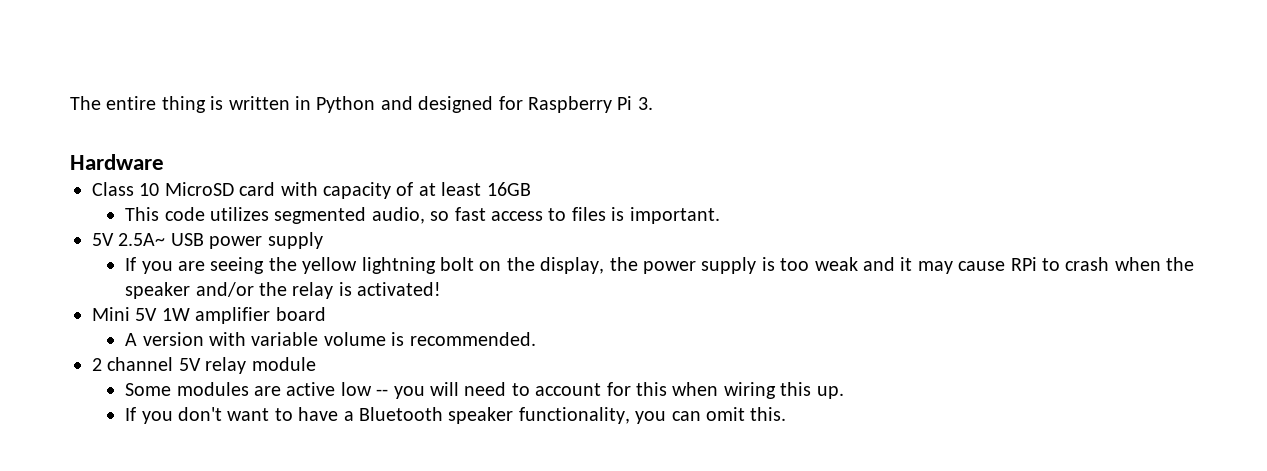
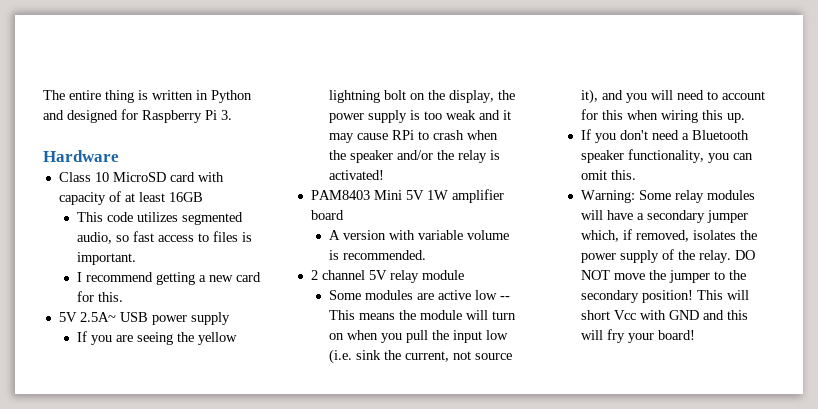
(720, 215) none -> [76,272,261,285] [76,291,123,302] // I recommend getting a new card for this.
(442, 289) none -> [310,190,370,200] PAM8403
(389, 392) none -> [328,310,516,320] [328,330,508,343] [328,349,512,364] [580,89,623,104] This means the module will turn on when you pull the input low (i.e. sink the current, not source it), and
[227,407,339,421] want to have -> [651,130,679,140] need
(787, 414) none -> [580,190,755,203] [580,210,748,223] [580,229,757,242] [580,249,755,263] [580,270,746,283] [580,290,749,303] [580,310,748,320] [580,329,695,343] // Warning: Some relay modules will have a secondary jumper which, if removed, isolates the power supply of the relay. DO NOT move the jumper to the secondary position! This will short Vcc with GND and this will fry your board!

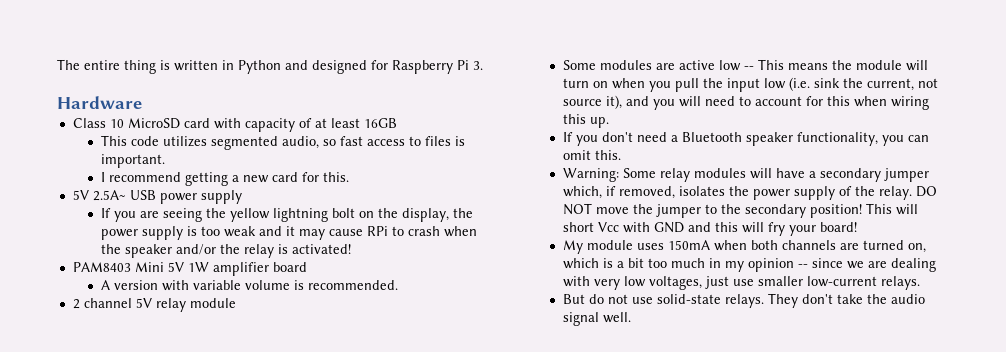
(695, 335) none -> [562,240,926,254] [562,258,936,272] [562,276,920,290] [562,293,925,308] [562,312,631,326] // My module uses 150mA when both channels are turned on, which is a bit too much in my opinion -- since we are dealing with very low voltages, just use smaller low-current relays. // But do not use solid-state relays. They don't take the audio signal well.

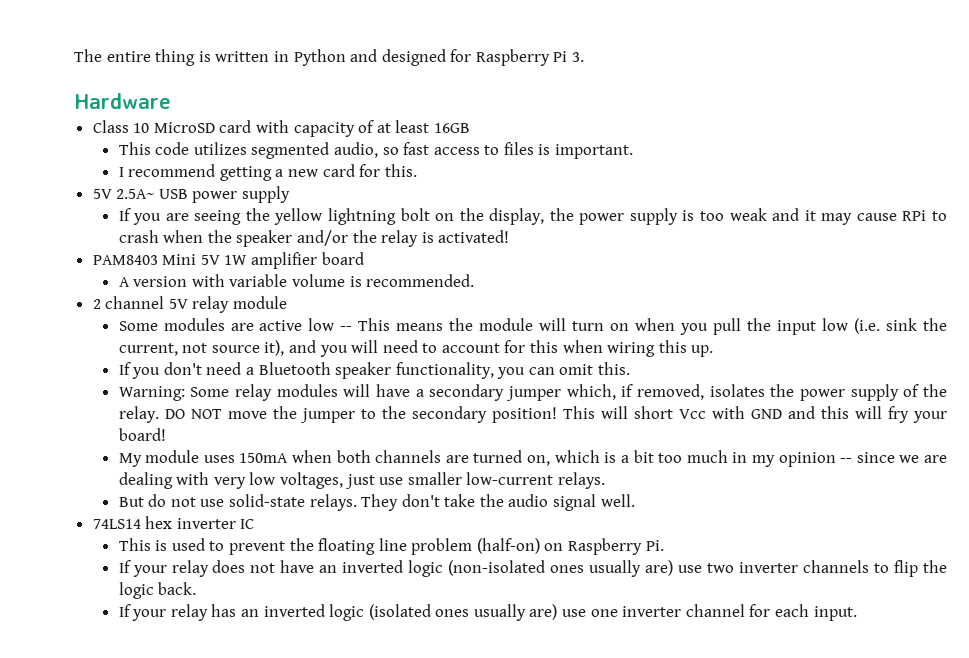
(631, 317) none -> [92,516,255,529] [118,538,664,555] [118,560,948,577] [118,582,197,599] [118,604,857,621] // 74LS14 hex inverter IC // This is used to prevent the floating line problem (half-on) on Raspberry Pi. // If your relay does not have an inverted logic (non-isolated ones usually are) use two inverter channels to flip the logic back. // If your relay has an inverted logic (isolated ones usually are) use one inverter channel for each input.

